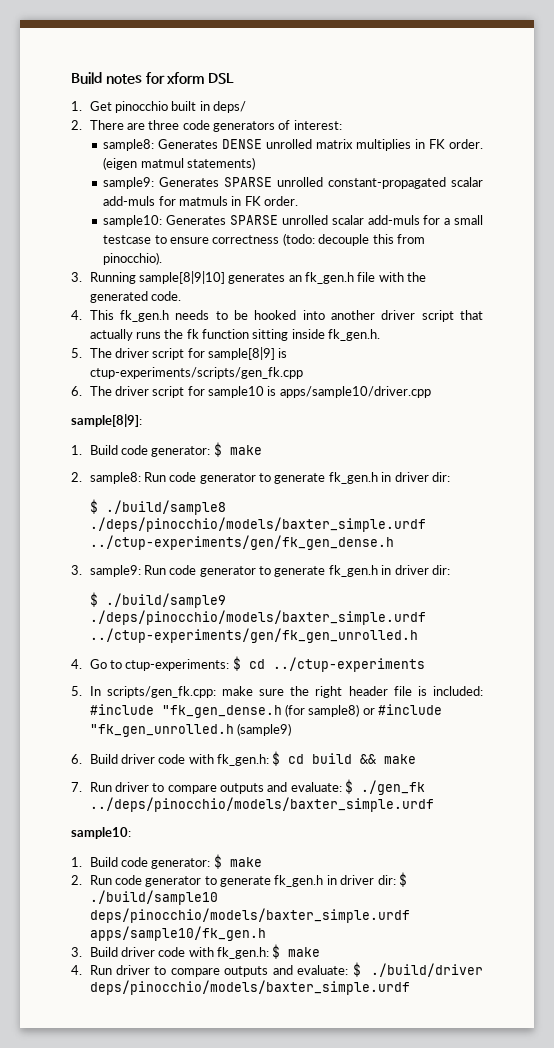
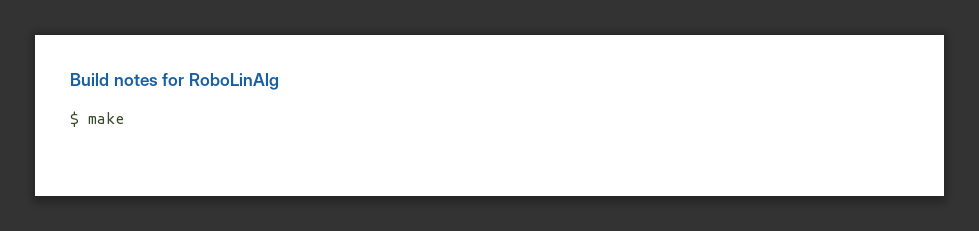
[167,72,235,84] [71,101,247,113] [71,120,342,132] [103,139,483,151] [103,157,256,170] [103,177,484,189] [103,196,299,206] [103,215,483,227] [103,233,425,246] [103,252,163,265] [71,271,427,284] [89,291,181,303] [71,310,484,322] [89,329,381,341] [71,347,288,360] [89,367,303,379] [71,386,431,398] [71,414,142,427] [71,442,262,457] [71,472,450,484] [89,499,226,515] [89,517,426,532] [89,535,394,550] [71,565,450,577] [89,592,226,608] [89,610,426,625] [89,628,418,643] [71,656,425,672] [71,686,484,698] [89,704,443,718] [89,723,291,737] [71,751,417,766] [71,779,426,795] [89,797,434,812] [71,827,131,839] [71,854,262,869] [71,872,407,887] [89,890,218,905] [89,908,410,923] [89,926,266,941] [71,944,321,959] [71,962,483,977] [89,980,410,995] xform DSL // 1. Get pinocchio built in deps/ // 2. There are three code generators of interest: // sample8: Generates DENSE unrolled matrix multiplies in FK order. (eigen matmul statements) // sample9: Generates SPARSE unrolled constant-propagated scalar add-muls for matmuls in FK order. // sample10: Generates SPARSE unrolled scalar add-muls for a small testcase to ensure correctness (todo: decouple this from pinocchio). // 3. Running sample[8|9|10] generates an fk_gen.h file with the generated code. // 4. This fk_gen.h needs to be hooked into another driver script that actually runs the fk function sitting inside fk_gen.h. // 5. The driver script for sample[8|9] is ctup-experiments/scripts/gen_fk.cpp // 6. The driver script for sample10 is apps/sample10/driver.cpp // sample[8|9]: // 1. Build code generator: $ make // 2. sample8: Run code generator to generate fk_gen.h in driver dir: // $ ./build/sample8 ./deps/pinocchio/models/baxter_simple.urdf ../ctup-experiments/gen/fk_gen_dense.h // 3. sample9: Run code generator to generate fk_gen.h in driver dir: // $ ./build/sample9 ./deps/pinocchio/models/baxter_simple.urdf ../ctup-experiments/gen/fk_gen_unrolled.h // 4. Go to ctup-experiments: $ cd ../ctup-experiments // 5. In scripts/gen_fk.cpp: make sure the right header file is included: #include "fk_gen_dense.h (for sample8) or #include "fk_gen_unrolled.h (sample9) // 6. Build driver code with fk_gen.h: $ cd build && make // 7. Run driver to compare outputs and evaluate: $ ./gen_fk ../deps/pinocchio/models/baxter_simple.urdf // sample10: // 1. Build code generator: $ make // 2. Run code generator to generate fk_gen.h in driver dir: $ ./build/sample10 deps/pinocchio/models/baxter_simple.urdf apps/sample10/fk_gen.h // 3. Build driver code with fk_gen.h: $ make // 4. Run driver to compare outputs and evaluate: $ ./build/driver deps/pinocchio/models/baxter_simple.urdf -> [188,73,279,90] [70,111,124,127] RoboLinAlg // $ make

